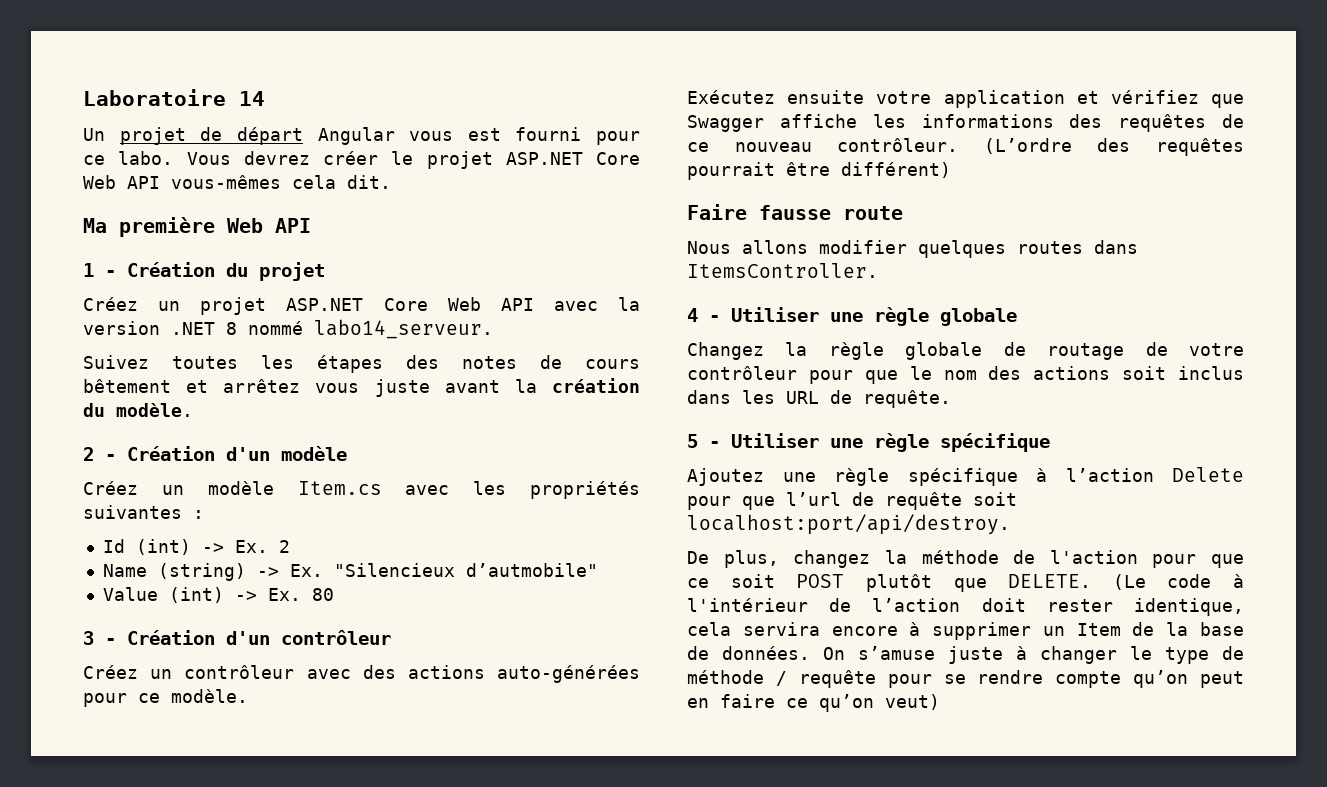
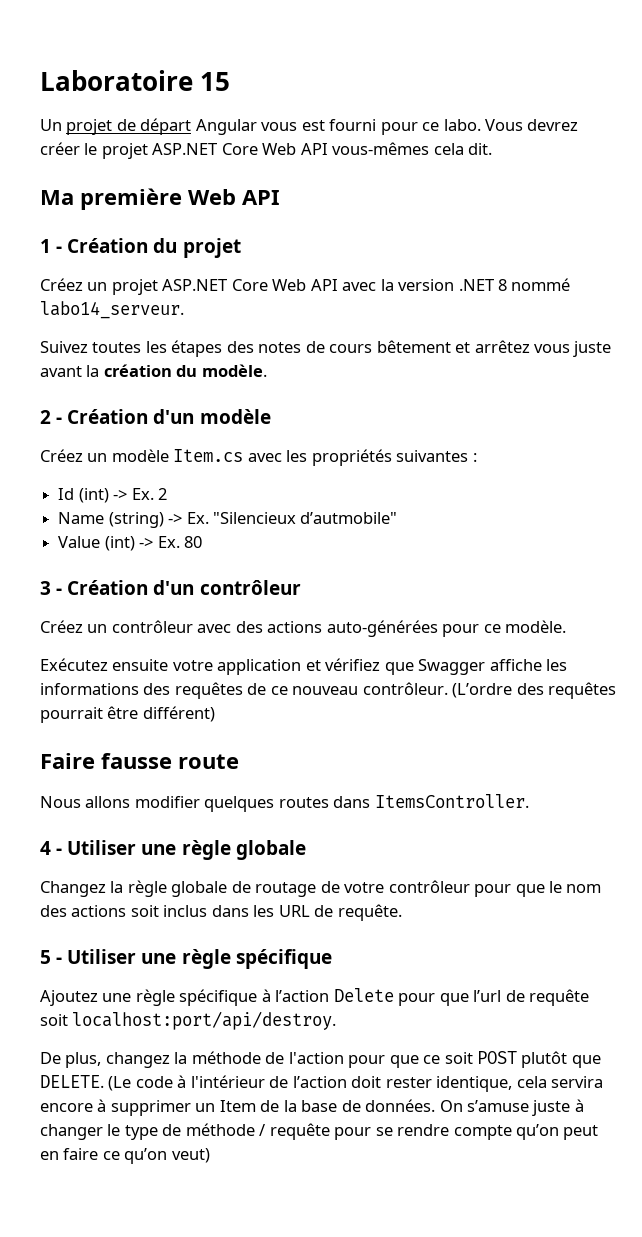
[239,91,265,106] 14 -> [200,72,231,91] 15

